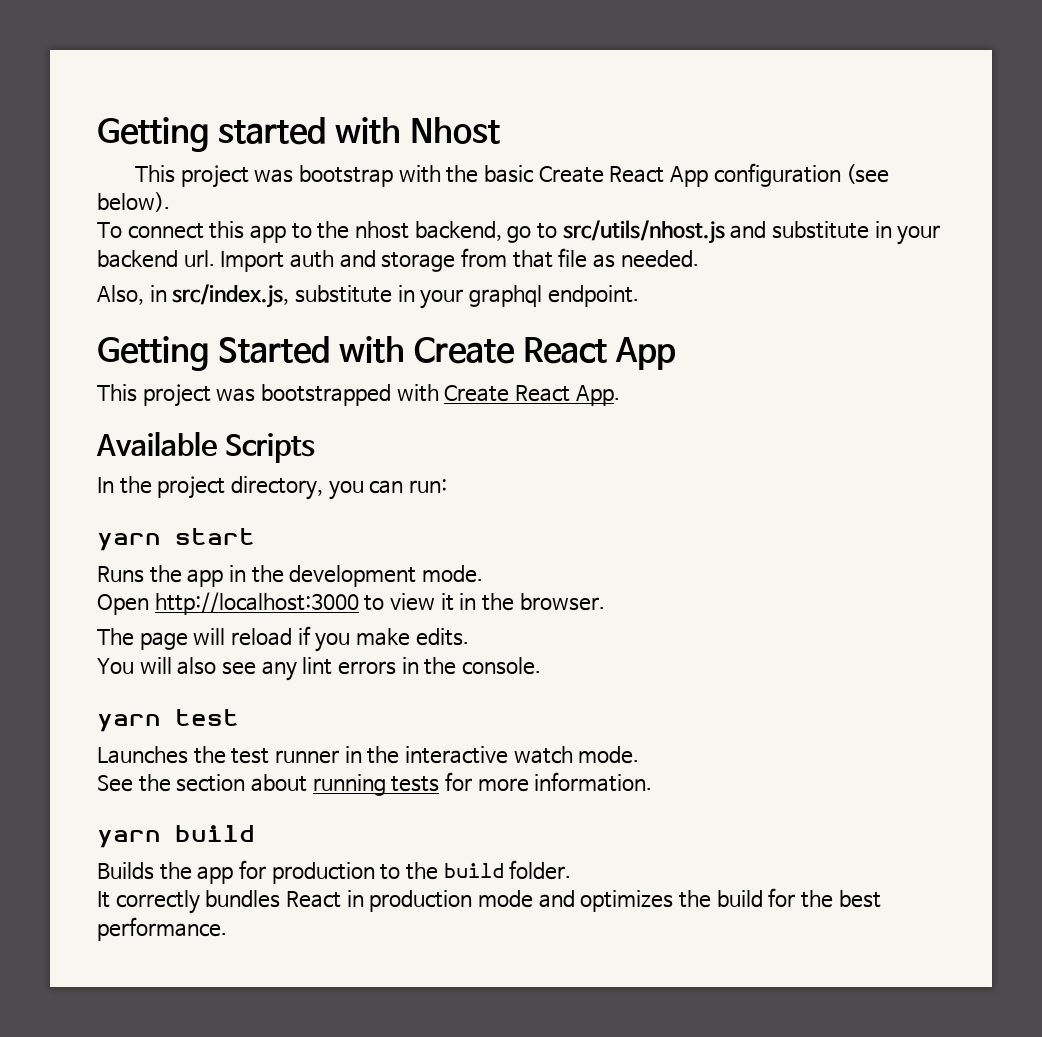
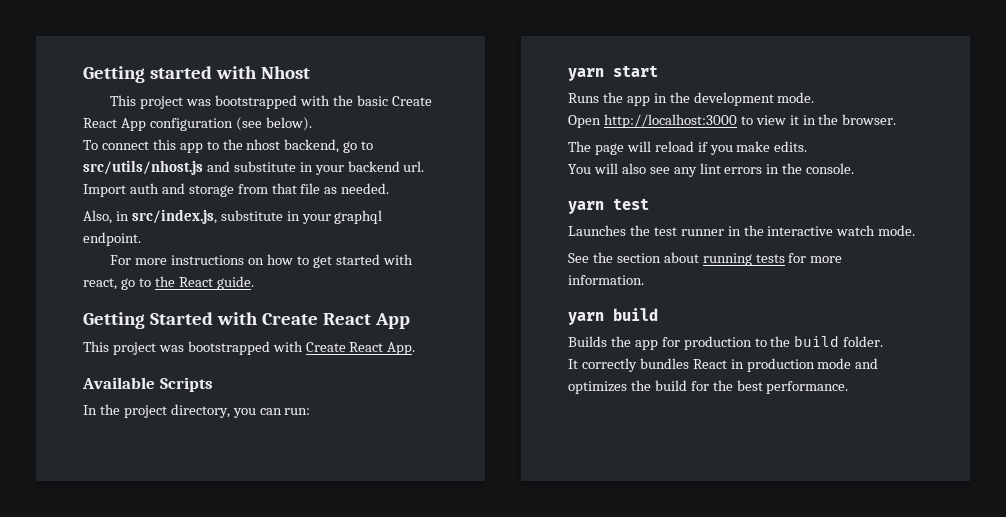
[299,165,394,187] bootstrap -> [215,95,298,109] bootstrapped
(639, 296) none -> [110,254,413,268] [83,276,254,290] // For more instructions on how to get started with react, go to the React guide.

